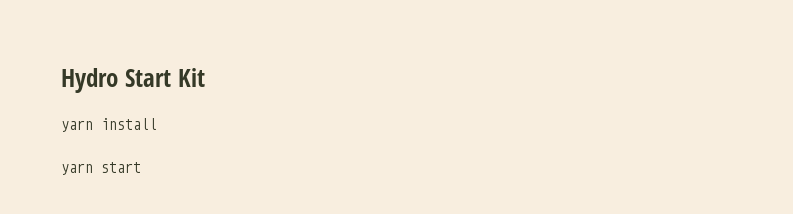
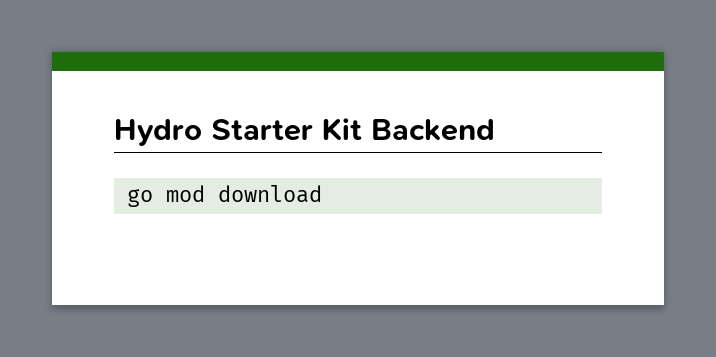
[124,69,171,87] Start -> [211,119,313,141] Starter
[61,118,157,132] [61,162,141,175] // yarn install // yarn start -> [371,119,495,141] [127,185,323,207] Backend // go mod download

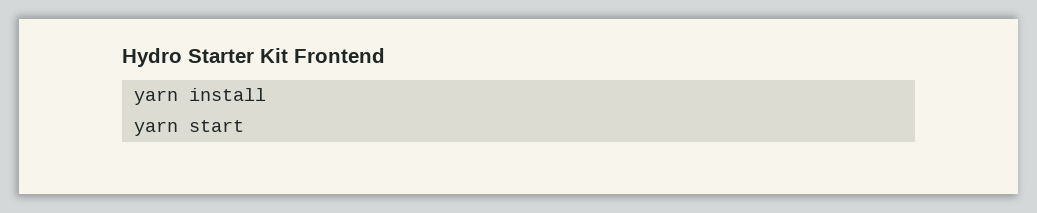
[371,119,495,141] [127,185,323,207] Backend // go mod download -> [294,48,385,63] [133,88,266,105] [133,120,244,136] Frontend // yarn install // yarn start

